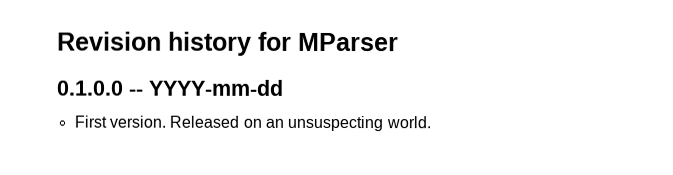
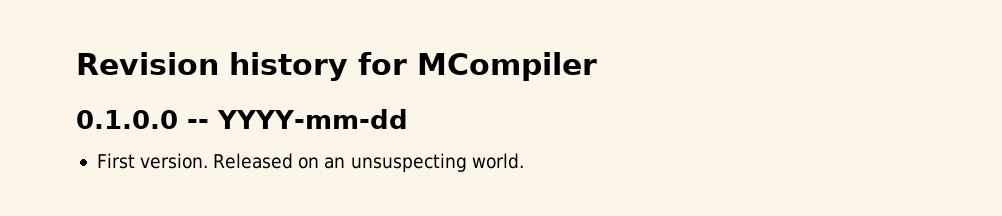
[298,32,399,52] MParser -> [417,52,597,81] MCompiler

